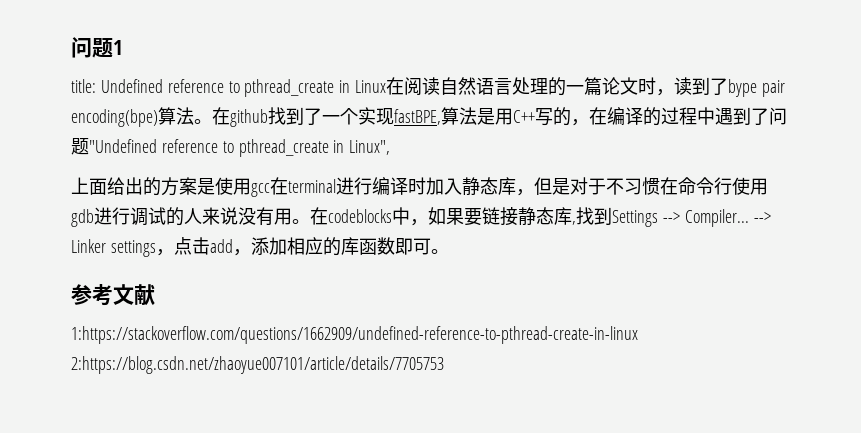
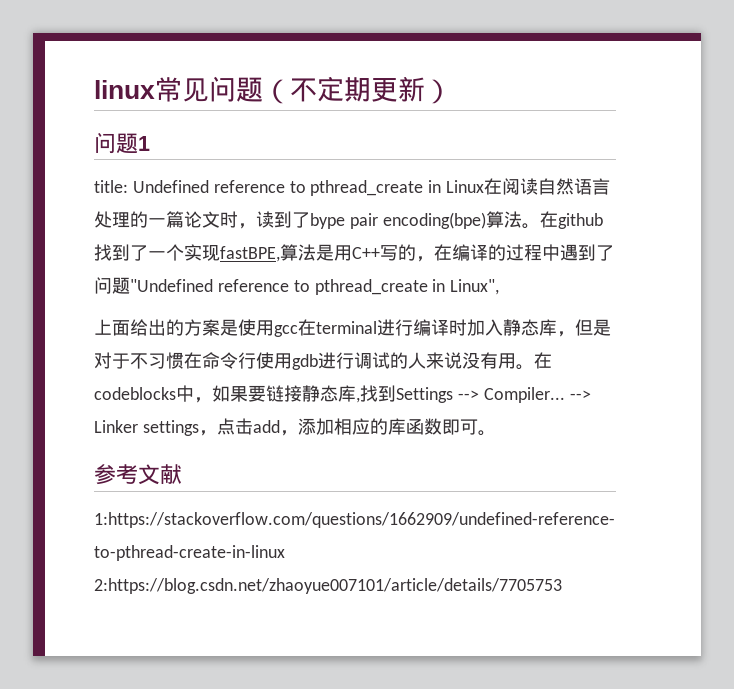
(71, 47) none -> [94,76,452,104] linux常见问题（不定期更新） //

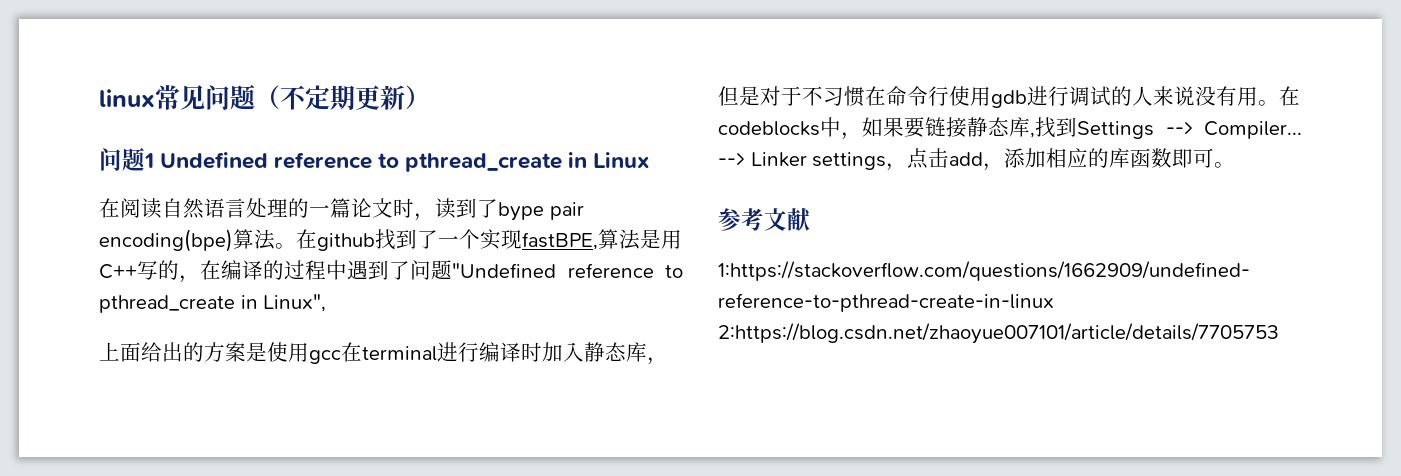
[94,180,128,193] // title: -> (154, 160) none
(485, 186) none -> (650, 160) //

